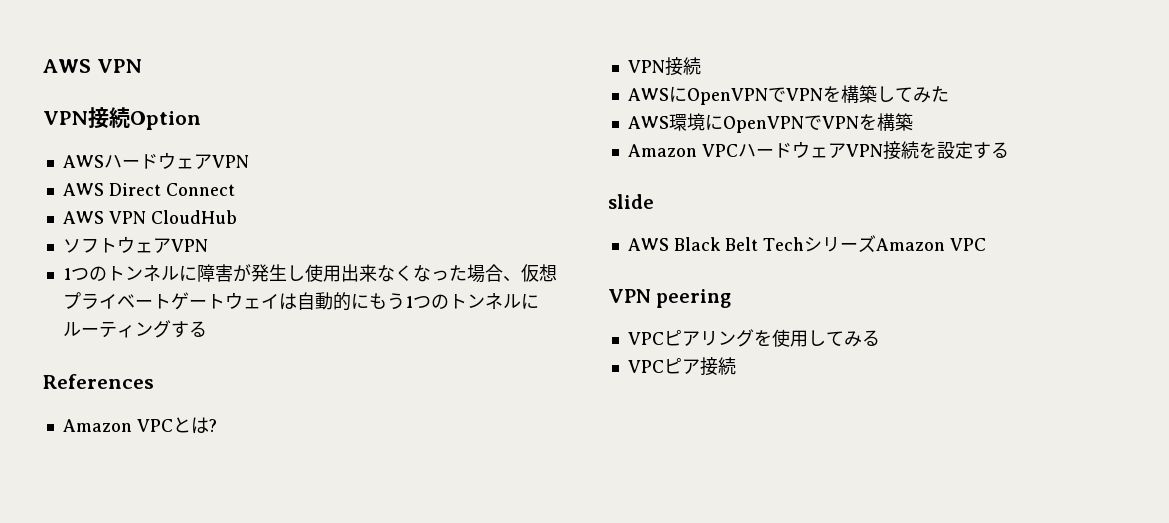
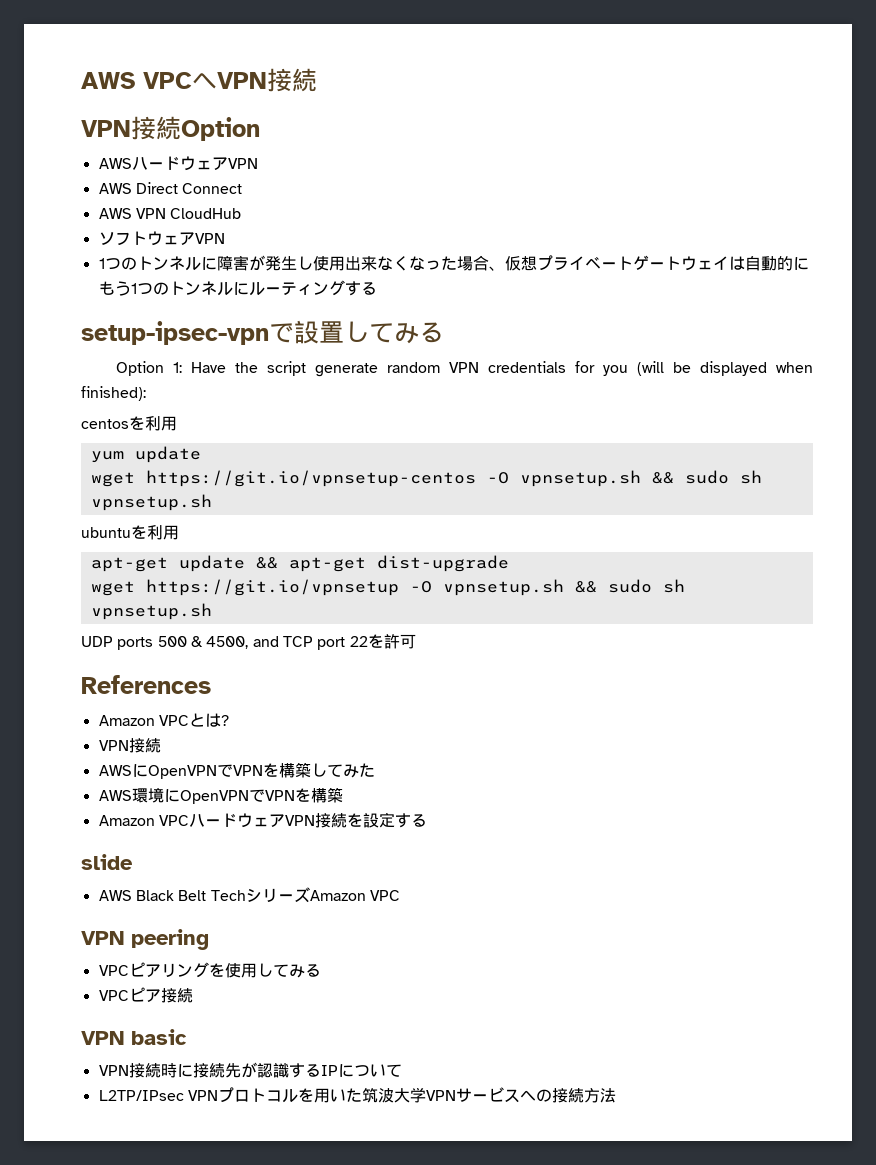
[43,59,142,73] AWS VPN -> [81,68,317,92] AWS VPCへVPN接続
(207, 329) none -> [81,320,444,345] [116,361,813,377] [81,386,146,401] [81,416,177,431] [90,446,201,463] [90,470,762,487] [90,494,212,511] [81,525,179,540] [90,555,509,572] [90,579,685,596] [90,603,212,620] [81,634,416,650] // setup-ipsec-vpnで設置してみる // Option 1: Have the script generate random VPN credentials for you (will be displayed when finished): // centosを利用 // yum update // wget https://git.io/vpnsetup-centos -O vpnsetup.sh && sudo sh vpnsetup.sh // ubuntuを利用 // apt-get update && apt-get dist-upgrade // wget https://git.io/vpnsetup -O vpnsetup.sh && sudo sh vpnsetup.sh // UDP ports 500 & 4500, and TCP port 22を許可
(736, 366) none -> [81,1029,187,1045] [98,1062,402,1078] [98,1087,616,1103] // VPN basic // VPN接続時に接続先が認識するIPについて // L2TP/IPsec VPNプロトコルを用いた筑波大学VPNサービスへの接続方法

